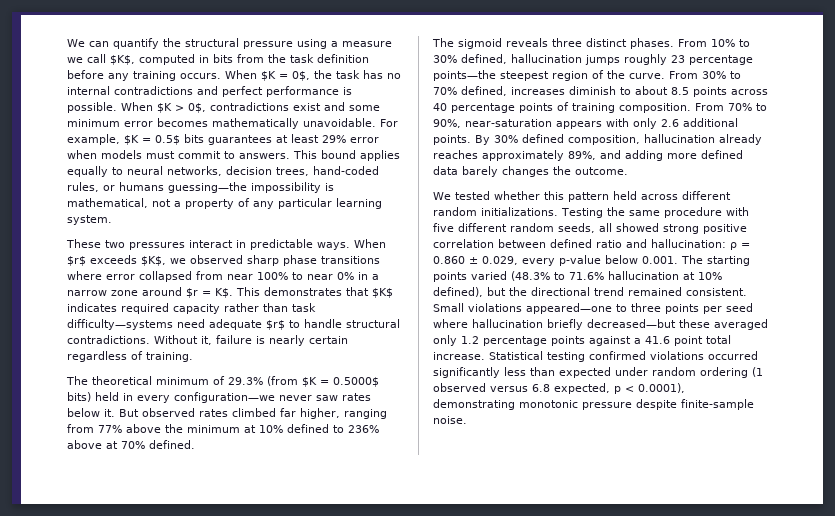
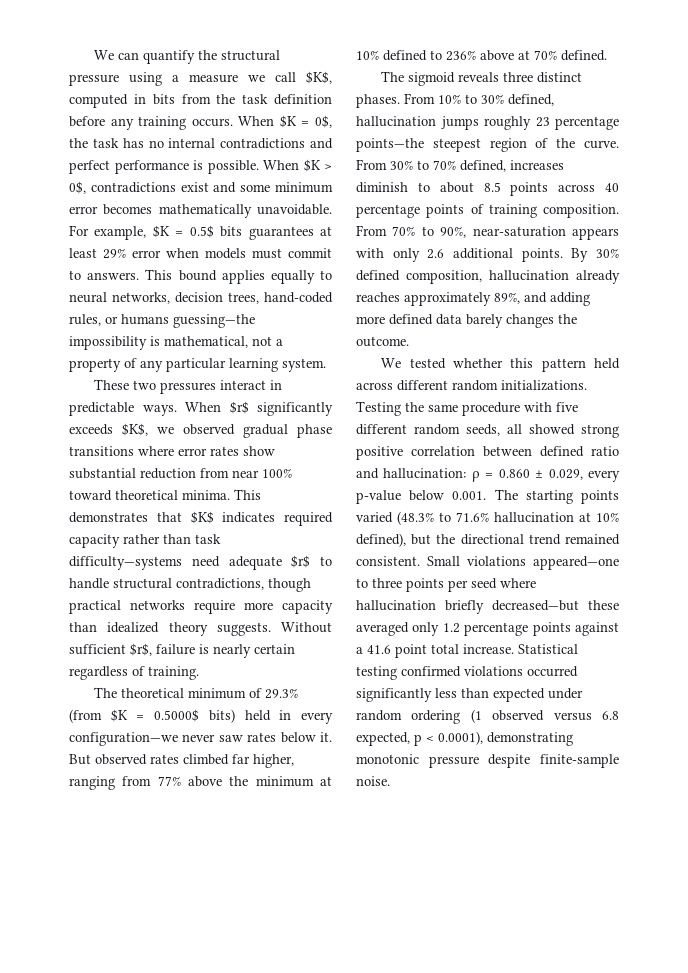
(86, 261) none -> [257,402,333,416] significantly
[247,255,279,266] sharp -> [243,424,288,438] gradual
[139,271,379,282] [67,287,233,298] collapsed from near 100% to near 0% in a narrow zone around $r = K$. -> [210,446,275,456] [69,468,292,479] [69,490,230,501] rates show substantial reduction from near 100% toward theoretical minima.
[67,335,212,345] contradictions. Without it, -> [176,578,311,592] [69,600,333,614] [69,622,332,636] [69,643,152,656] contradictions, though practical networks require more capacity than idealized theory suggests. Without sufficient $r$,

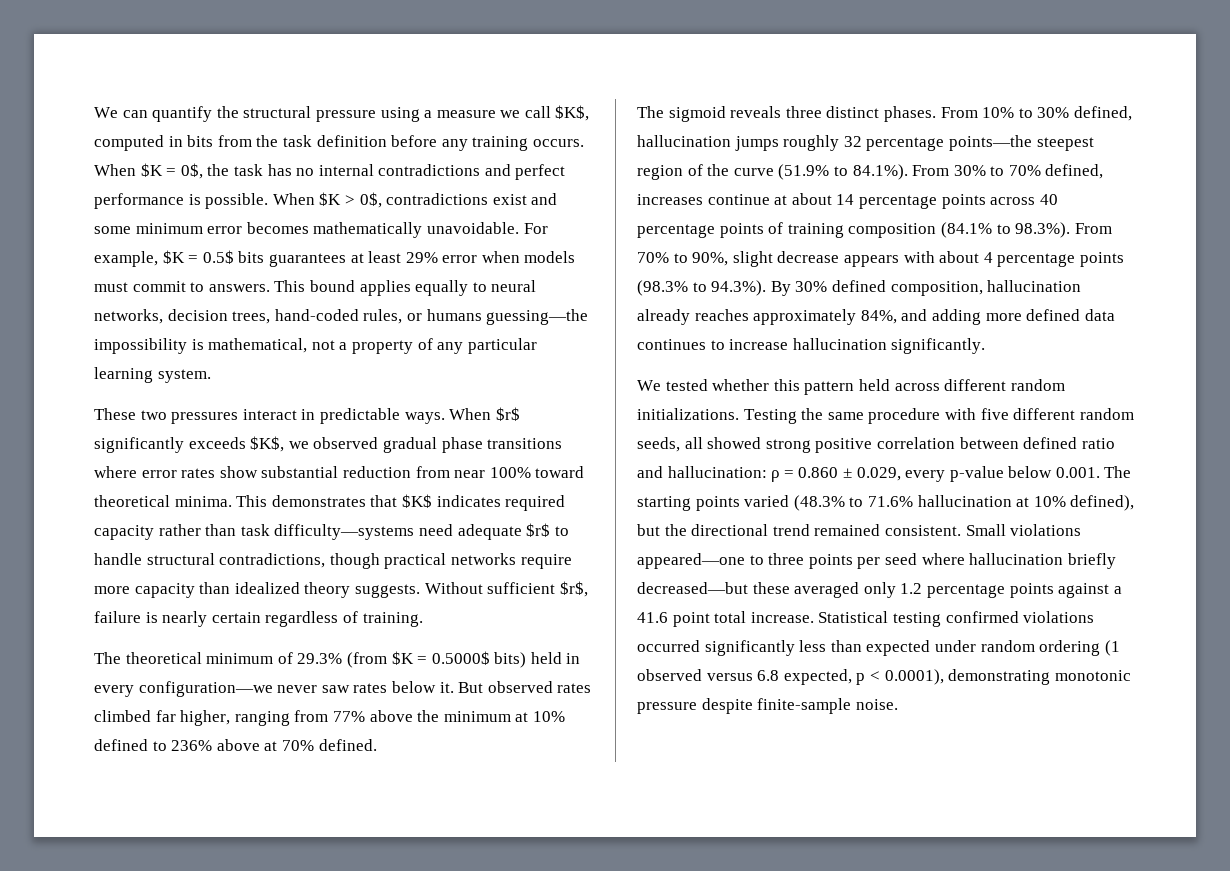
[535,117,550,127] 23 -> [843,136,862,147] 32
[584,140,619,149] curve. -> [733,164,908,180] curve (51.9% to 84.1%).
[356,182,501,193] diminish to about 8.5 -> [707,193,937,209] continue at about 14 percentage
[543,204,619,218] [356,225,619,240] [356,248,563,262] composition. From 70% to 90%, near-saturation appears with only 2.6 additional points. -> [848,222,1112,238] [637,251,1124,267] [637,280,767,296] composition (84.1% to 98.3%). From 70% to 90%, slight decrease appears with about 4 percentage points (98.3% to 94.3%).
[494,292,520,304] 89%, -> [860,310,897,324] 84%,
[466,314,577,328] [356,336,409,347] barely changes the outcome. -> [637,338,986,354] continues to increase hallucination significantly.

